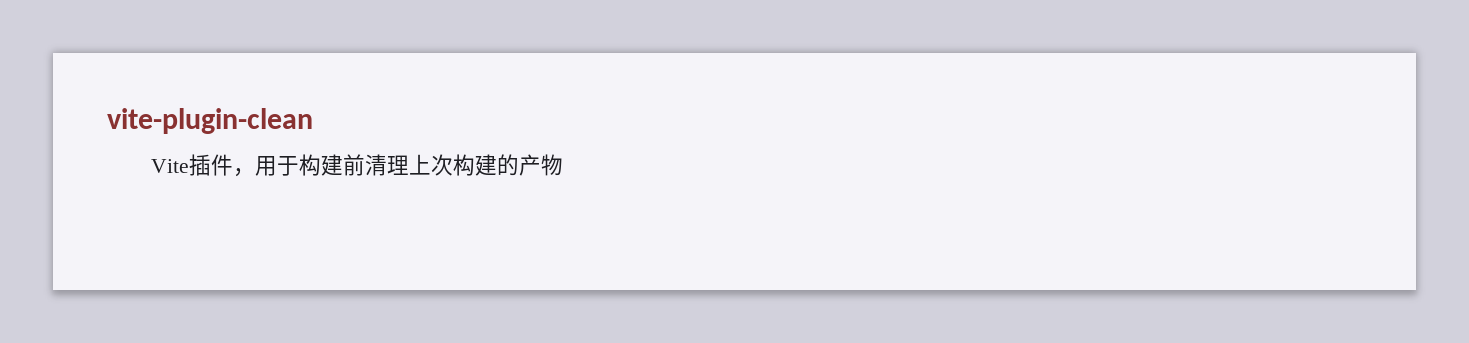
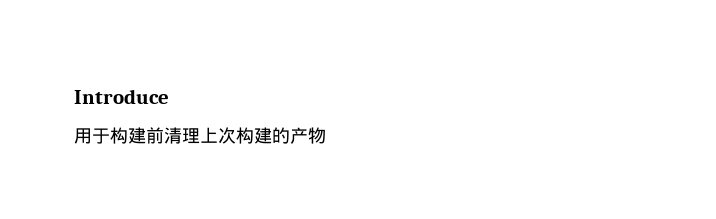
[107,108,313,134] [151,154,256,177] vite-plugin-clean // Vite插件， -> [74,89,169,104] Introduce //

